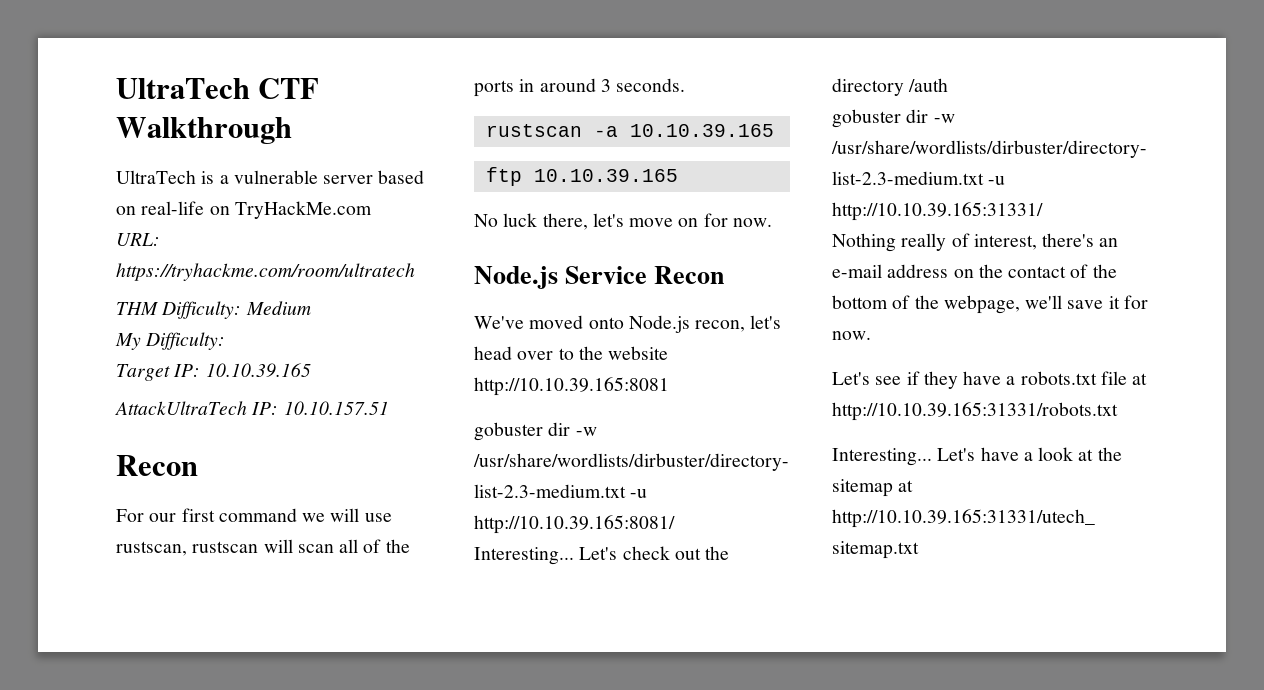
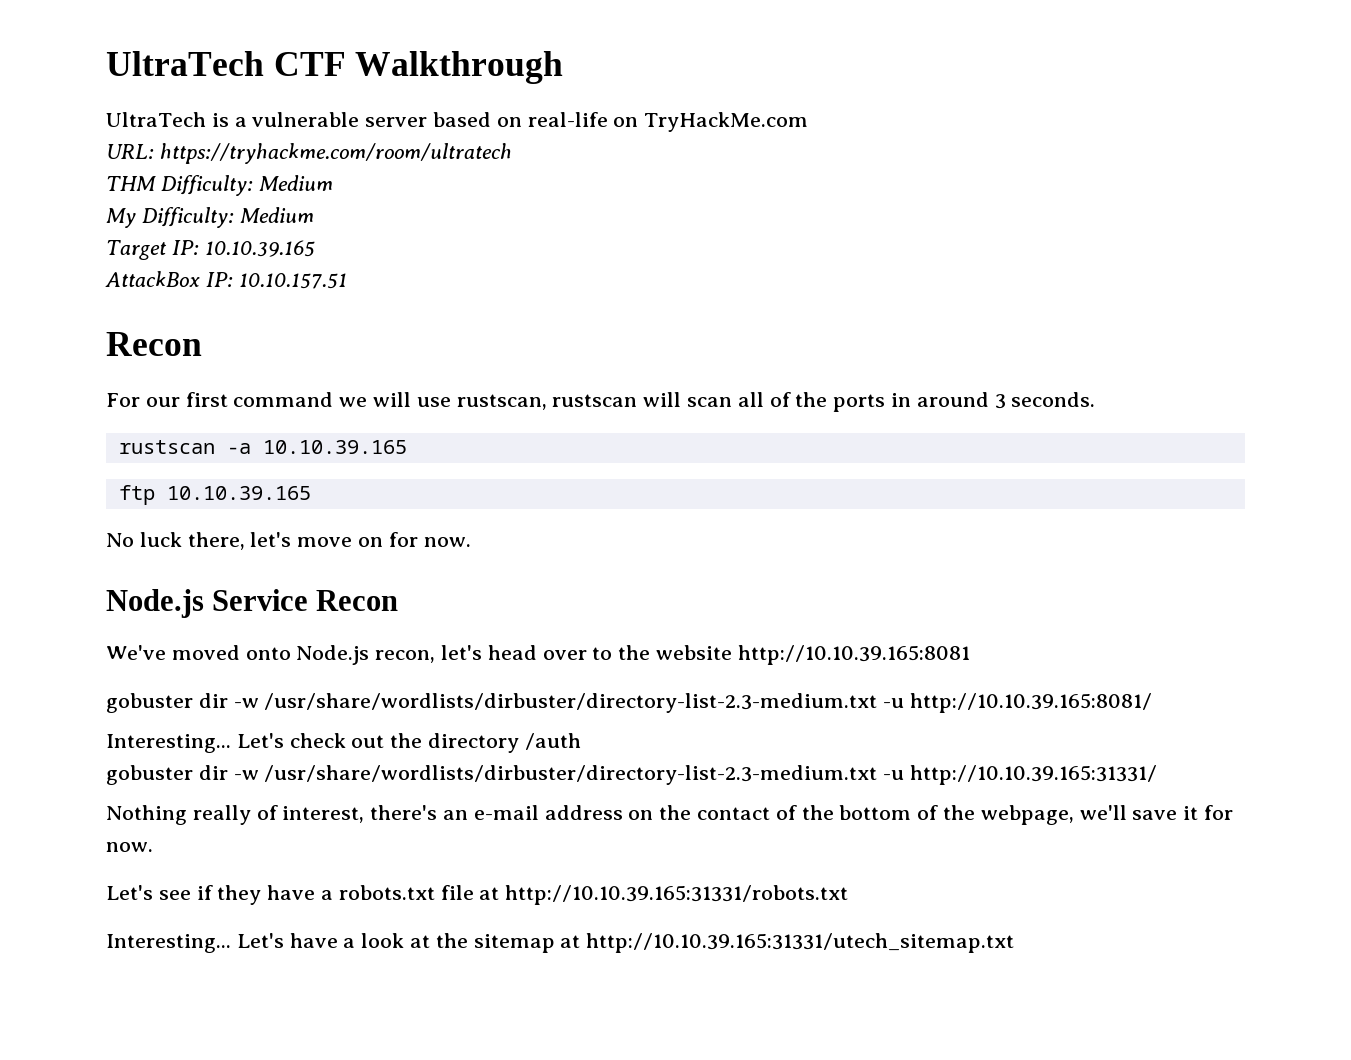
(226, 341) none -> [239,207,314,223] Medium
[115,401,247,415] AttackUltraTech -> [105,271,200,287] AttackBox

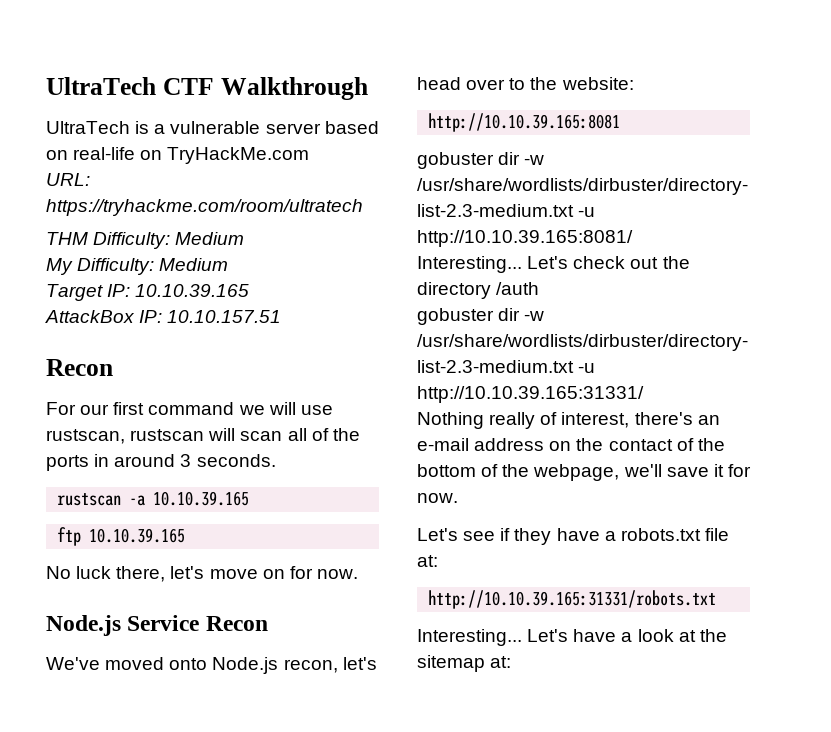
[656,645,733,660] website -> [561,77,634,90] website: //
[479,887,500,900] at -> [417,555,438,567] at: //
[560,933,1015,953] at http://10.10.39.165:31331/utech_sitemap.txt -> [490,656,512,668] at:

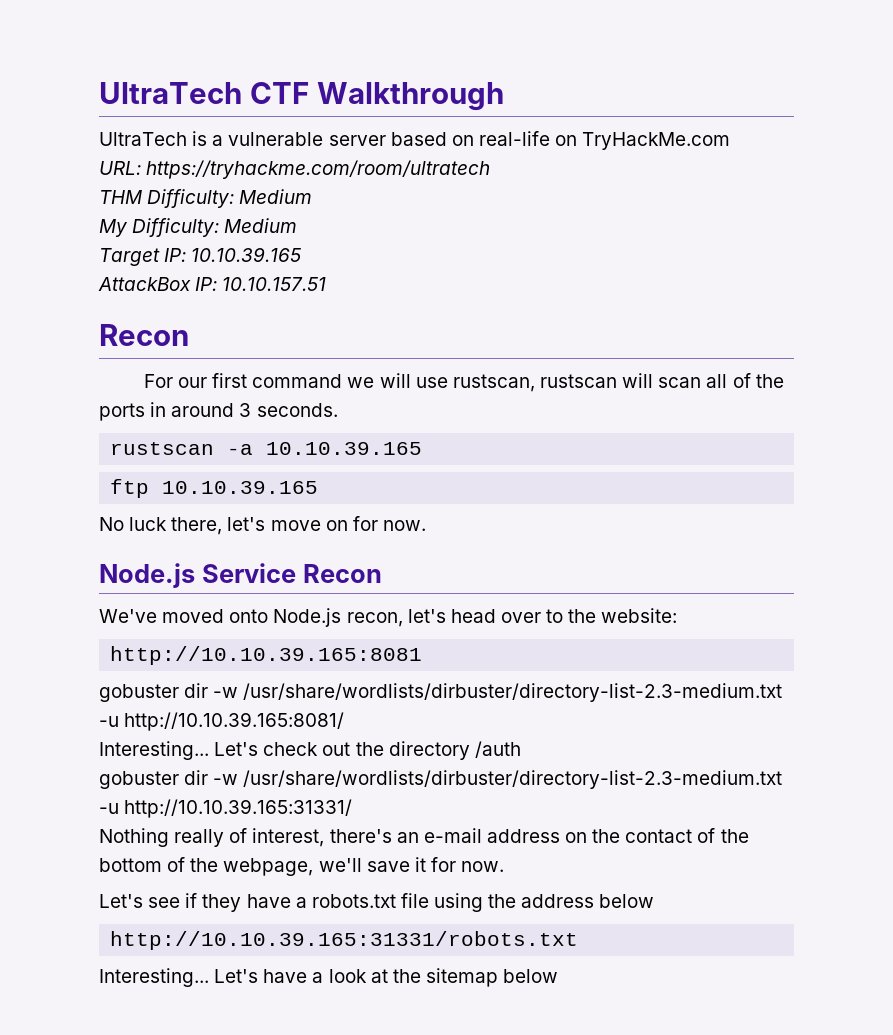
[417,555,438,567] at: -> [434,893,655,912] using the address below
[490,656,512,668] at: -> [503,969,559,983] below

